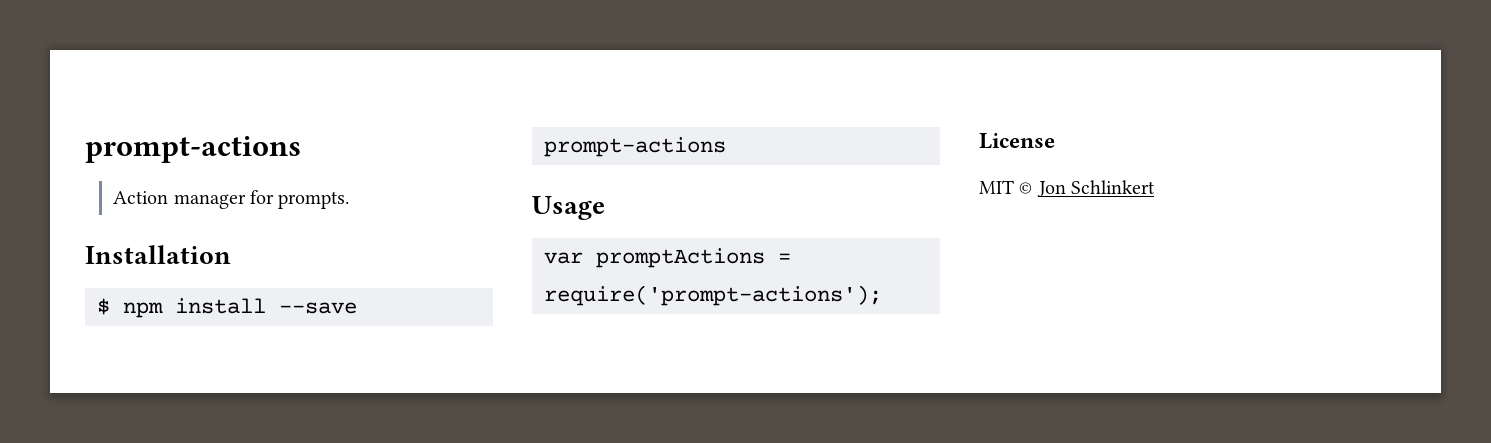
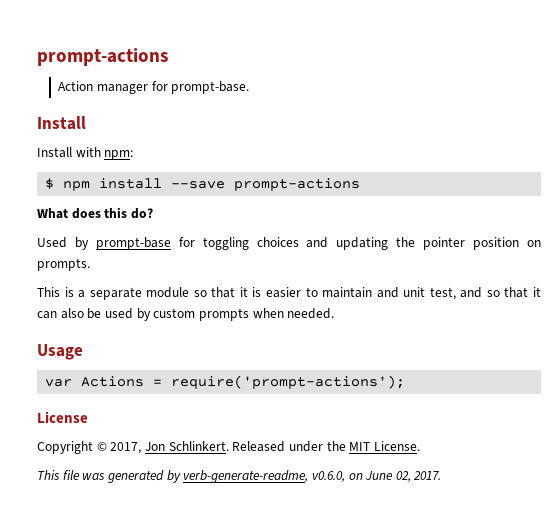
[278,191,350,209] [85,245,231,264] prompts. // Installation -> [171,81,250,94] [37,116,86,130] [37,147,134,160] prompt-base. // Install // Install with npm:
(726, 147) none -> [37,207,153,219] [37,237,542,250] [37,258,90,271] [37,287,541,300] [37,308,335,321] // What does this do? // Used by prompt-base for toggling choices and updating the pointer position on prompts. // This is a separate module so that it is easier to maintain and unit test, and so that it can also be used by custom prompts when needed.
[596,248,765,268] promptActions -> [81,376,145,387] Actions
[979,180,1156,197] MIT © Jon Schlinkert -> [37,441,420,454] [37,470,442,483] Copyright © 2017, Jon Schlinkert. Released under the MIT License. // This file was generated by verb-generate-readme, v0.6.0, on June 02, 2017.

